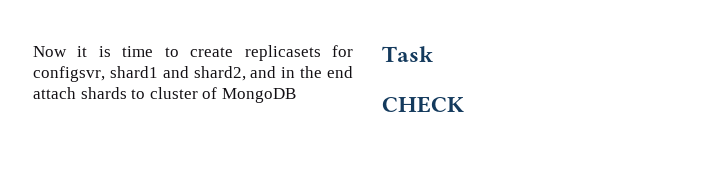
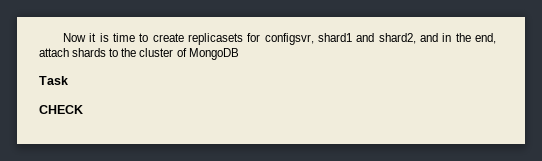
[327,66,353,78] end -> [475,33,497,44] end,
(146, 94) none -> [121,48,137,57] the

